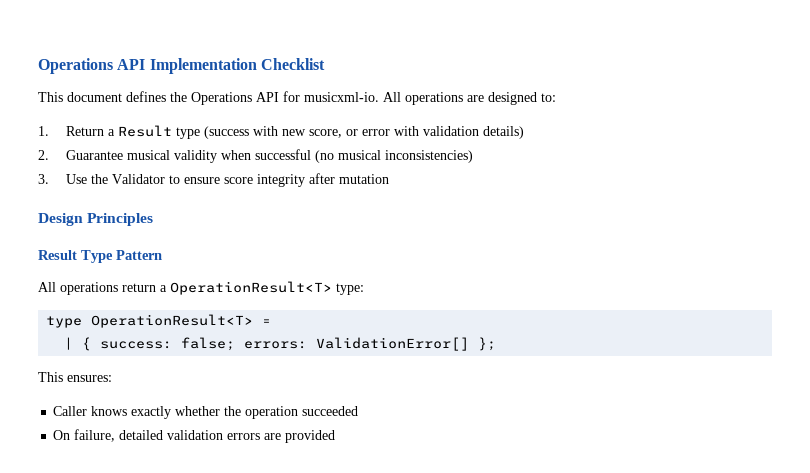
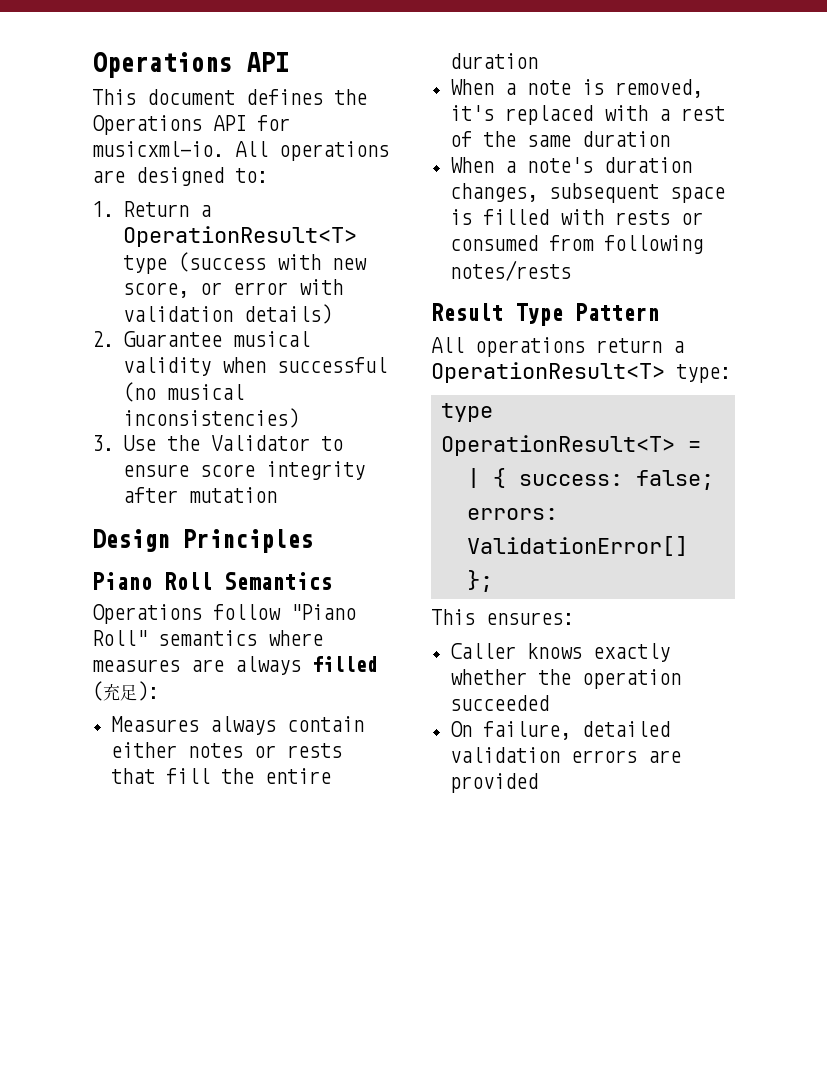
[38,58,325,74] Operations API Implementation Checklist -> [92,52,288,78] Operations API
[117,125,172,137] Result -> [122,226,357,247] OperationResult<T>
(154, 219) none -> [92,572,332,590] [92,604,356,624] [92,630,323,646] [92,656,378,675] [92,681,159,701] [110,716,364,735] [110,742,342,758] [110,768,331,784] [449,53,538,69] [449,79,703,98] [449,105,725,125] [449,131,670,147] [449,157,692,173] [449,183,725,203] [449,209,703,225] [449,235,703,254] [449,260,571,281] // Piano Roll Semantics // Operations follow "Piano Roll" semantics where measures are always filled (充足): // Measures always contain either notes or rests that fill the entire duration // When a note is removed, it's replaced with a rest of the same duration // When a note's duration changes, subsequent space is filled with rests or consumed from following notes/rests

